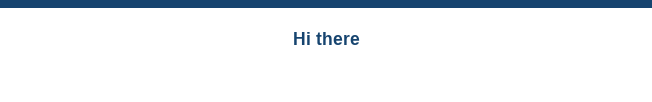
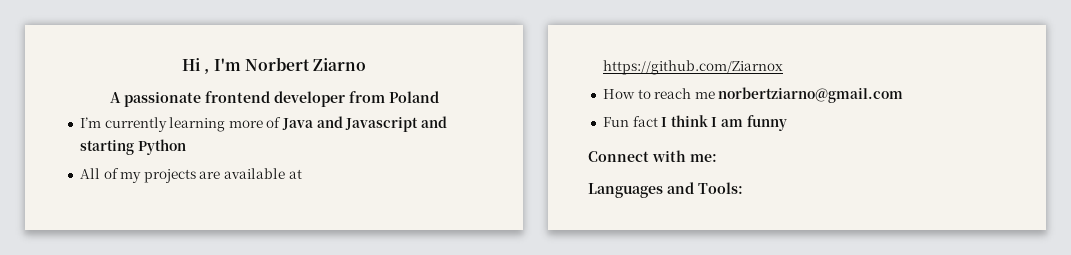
[315,32,360,45] there -> [204,57,366,74] [109,91,439,107] [79,116,448,132] [79,139,186,155] [79,168,302,183] [602,60,783,75] [602,87,904,103] [602,115,787,131] [588,150,717,162] [588,182,743,198] , I'm Norbert Ziarno // A passionate frontend developer from Poland // I’m currently learning more of Java and Javascript and starting Python // All of my projects are available at https://github.com/Ziarnox // How to reach me norbertziarno@gmail.com // Fun fact I think I am funny // Connect with me: // Languages and Tools:

